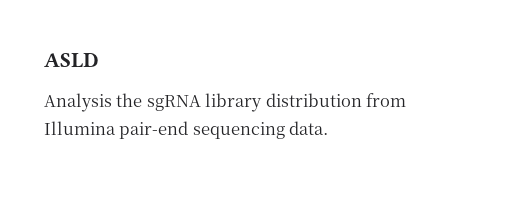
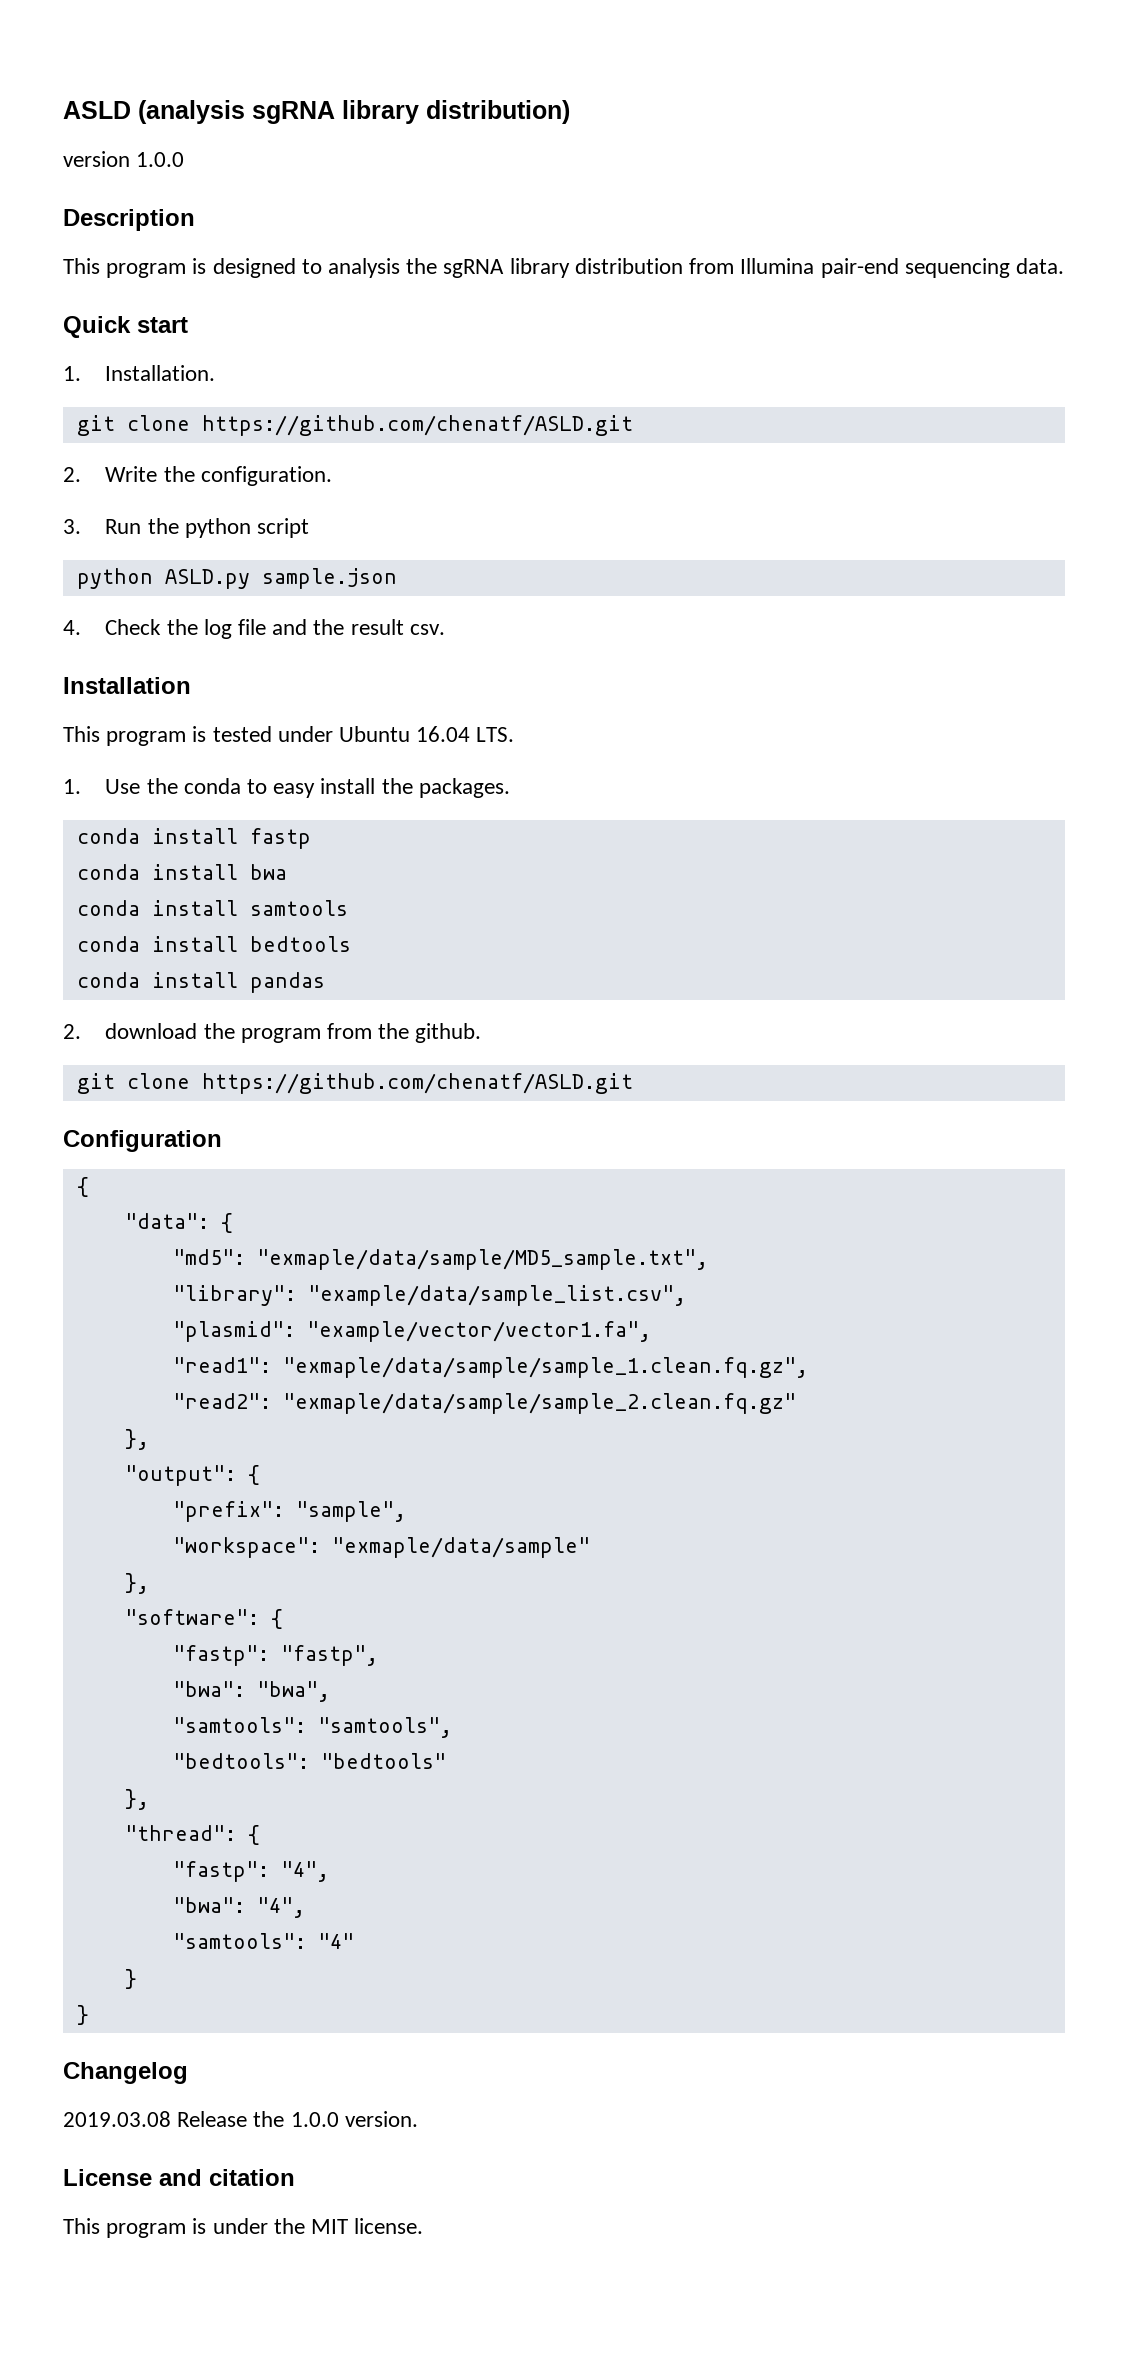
[44,93,112,112] // Analysis -> [138,100,570,124] [63,151,185,167] [63,209,195,231] [63,258,401,278] (analysis sgRNA library distribution) // version 1.0.0 // Description // This program is designed to analysis
(329, 128) none -> [63,316,188,338] [63,365,216,381] [76,415,633,436] [63,466,332,486] [63,518,310,538] [76,568,397,589] [63,619,445,639] [63,677,191,694] [63,726,515,746] [63,778,510,798] [76,828,311,849] [76,864,287,880] [76,900,348,916] [76,936,351,952] [76,972,325,993] [63,1023,482,1043] [76,1073,633,1094] [63,1130,222,1152] [76,1177,89,1197] [124,1213,233,1233] [172,1249,708,1270] [172,1285,686,1306] [172,1321,651,1342] [172,1357,808,1378] [172,1393,796,1414] [124,1429,149,1450] [124,1465,260,1486] [172,1501,406,1522] [172,1537,590,1558] [124,1573,149,1594] [124,1609,283,1629] [172,1645,378,1666] [172,1681,330,1702] [172,1717,452,1738] [172,1753,446,1769] [124,1789,149,1810] [124,1825,260,1845] [172,1861,329,1882] [172,1897,305,1918] [172,1933,354,1949] [124,1969,137,1989] [76,2005,89,2025] [63,2062,188,2084] [63,2111,418,2127] [63,2169,295,2186] [63,2218,424,2238] // Quick start // 1. Installation. // git clone https://github.com/chenatf/ASLD.git // 2. Write the configuration. // 3. Run the python script // python ASLD.py sample.json // 4. Check the log file and the result csv. // Installation // This program is tested under Ubuntu 16.04 LTS. // 1. Use the conda to easy install the packages. // conda install fastp // conda install bwa // conda install samtools // conda install bedtools // conda install pandas // 2. download the program from the github. // git clone https://github.com/chenatf/ASLD.git // Configuration // { // "data": { // "md5": "exmaple/data/sample/MD5_sample.txt", // "library": "example/data/sample_list.csv", // "plasmid": "example/vector/vector1.fa", // "read1": "exmaple/data/sample/sample_1.clean.fq.gz", // "read2": "exmaple/data/sample/sample_2.clean.fq.gz" // }, // "output": { // "prefix": "sample", // "workspace": "exmaple/data/sample" // }, // "software": { // "fastp": "fastp", // "bwa": "bwa", // "samtools": "samtools", // "bedtools": "bedtools" // }, // "thread": { // "fastp": "4", // "bwa": "4", // "samtools": "4" // } // } // Changelog // 2019.03.08 Release the 1.0.0 version. // License and citation // This program is under the MIT license.

